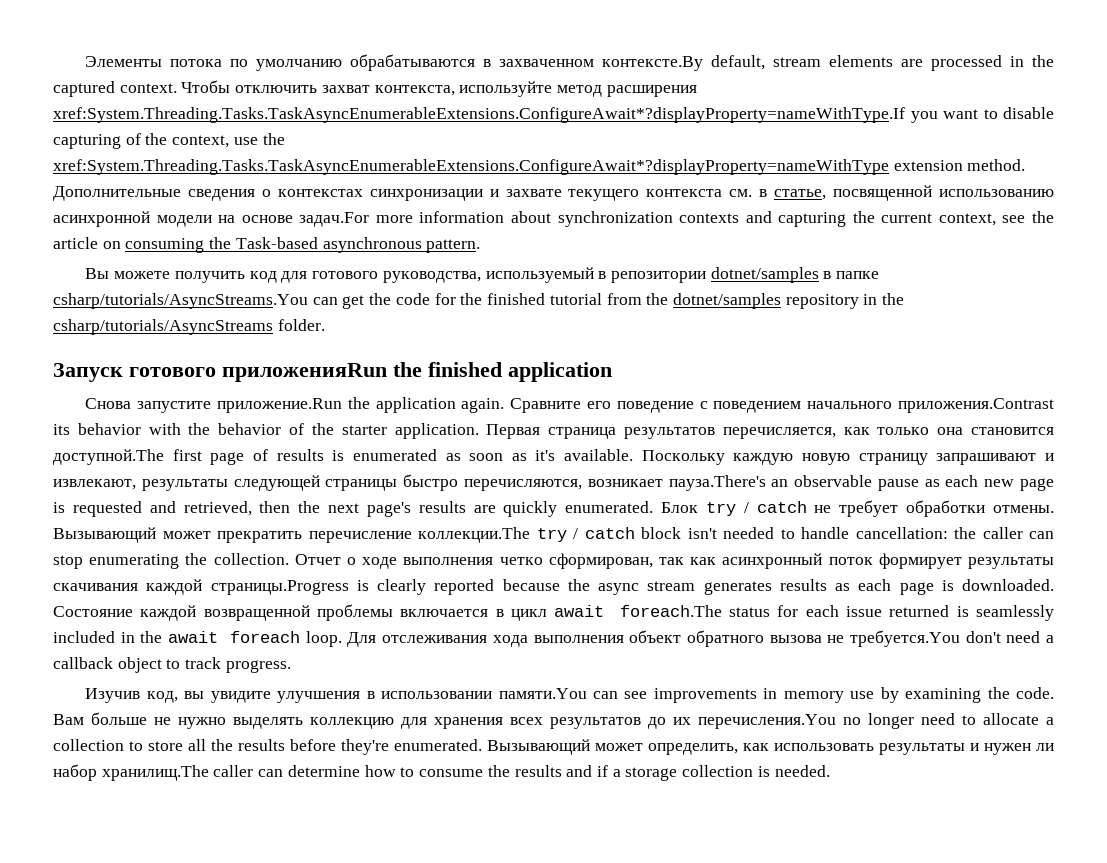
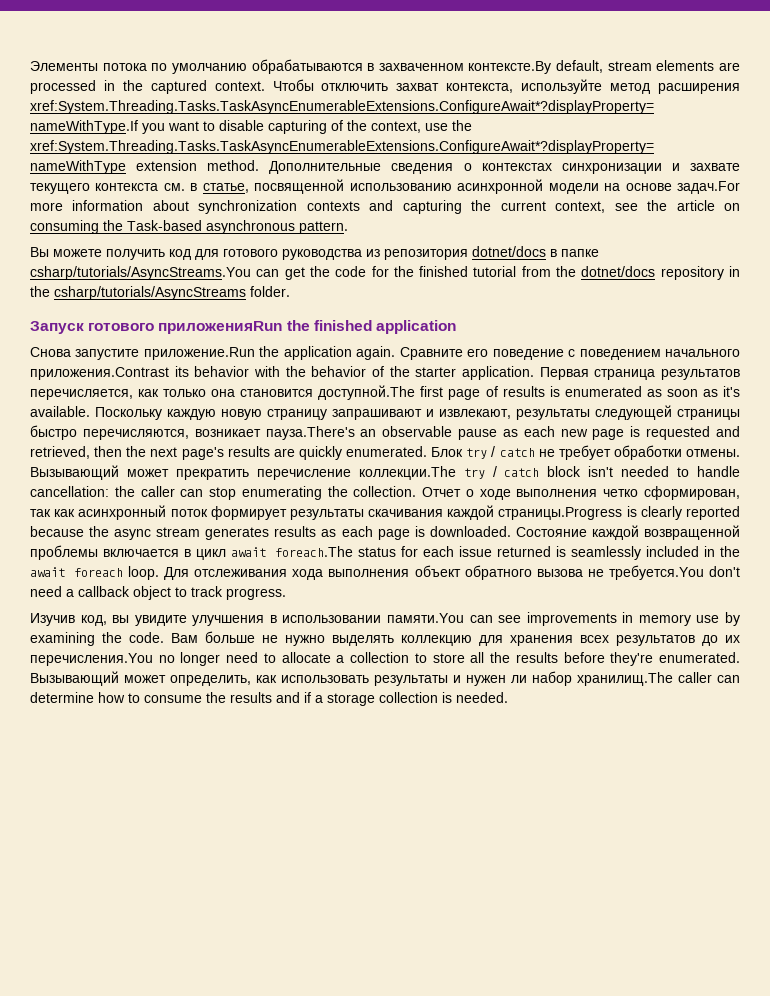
[382,267,819,283] руководства, используемый в репозитории dotnet/samples -> [282,246,546,260] руководства из репозитория dotnet/docs
[672,293,781,309] dotnet/samples -> [581,266,656,277] dotnet/docs

